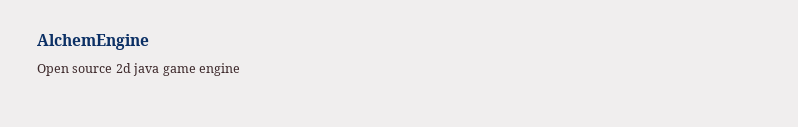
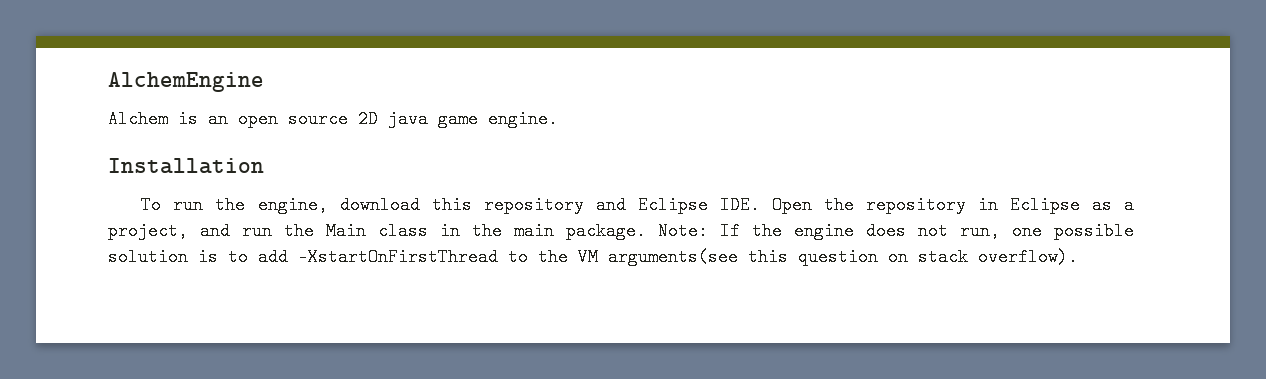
[37,63,240,76] Open source 2d java game engine -> [108,110,558,128] [108,158,264,174] [141,196,1134,214] [108,222,1134,240] [108,248,1078,266] Alchem is an open source 2D java game engine. // Installation // To run the engine, download this repository and Eclipse IDE. Open the repository in Eclipse as a project, and run the Main class in the main package. Note: If the engine does not run, one possible solution is to add -XstartOnFirstThread to the VM arguments(see this question on stack overflow).

